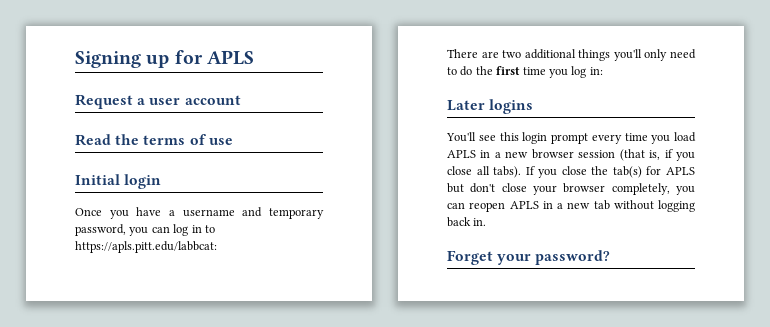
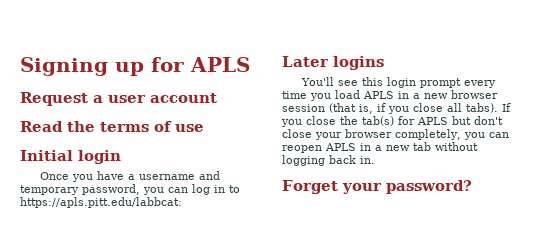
[447,49,696,61] [447,66,603,78] // There are two additional things you'll only need to do the first time you log in: -> (182, 202) none

